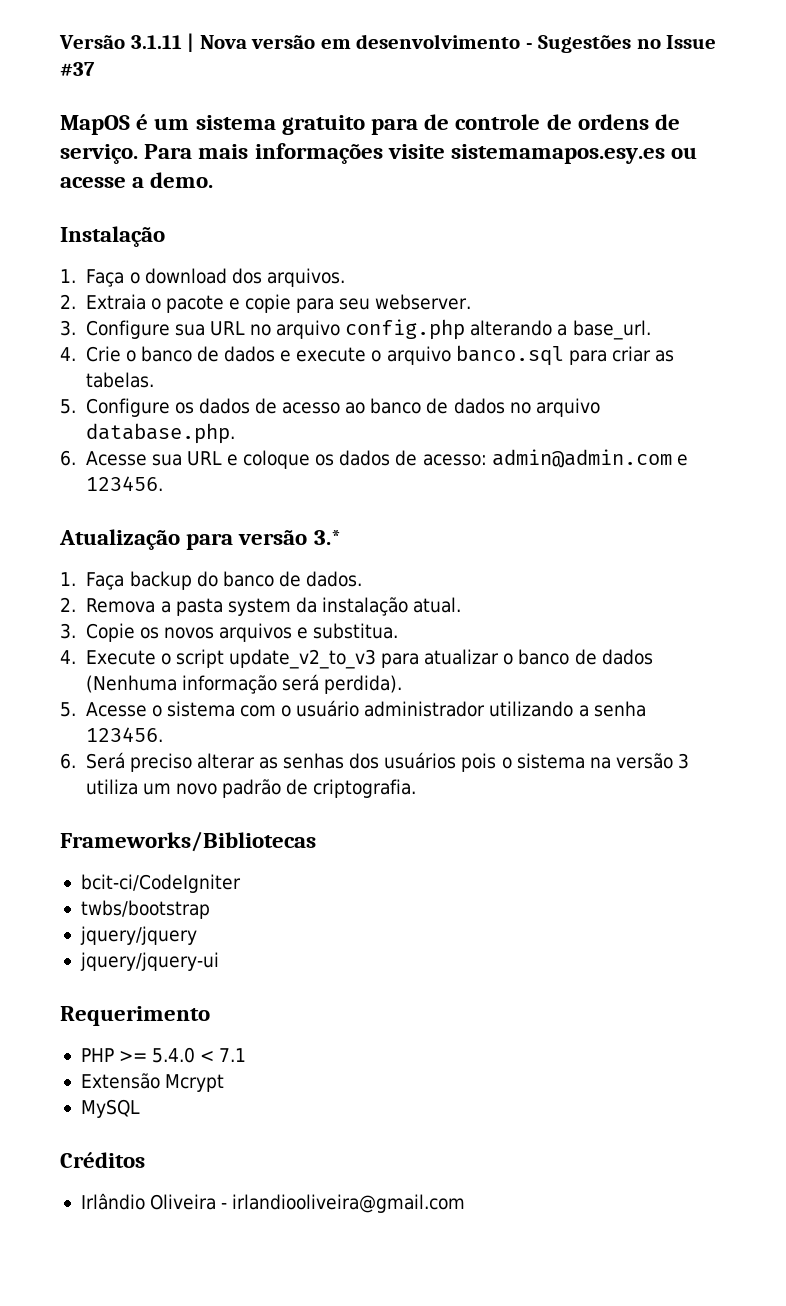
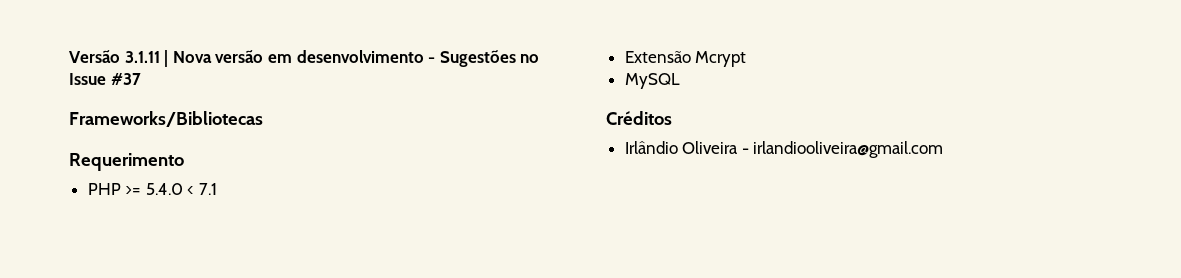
[60,114,681,135] [60,143,698,164] [60,172,214,188] [60,226,165,247] [60,268,346,287] [60,294,472,313] [60,319,651,340] [60,345,675,366] [85,372,154,388] [60,398,600,417] [85,423,235,444] [60,449,688,469] [85,476,163,491] [59,529,341,550] [60,571,363,590] [60,597,462,616] [60,623,399,642] [60,649,653,669] [85,674,402,694] [60,700,646,717] [85,727,163,742] [60,752,690,772] [85,779,417,798] [60,831,316,852] [80,874,241,893] [80,900,210,919] [79,926,197,945] [79,952,219,971] MapOS é um sistema gratuito para de controle de ordens de serviço. Para mais informações visite sistemamapos.esy.es ou acesse a demo. // Instalação // 1. Faça o download dos arquivos. // 2. Extraia o pacote e copie para seu webserver. // 3. Configure sua URL no arquivo config.php alterando a base_url. // 4. Crie o banco de dados e execute o arquivo banco.sql para criar as tabelas. // 5. Configure os dados de acesso ao banco de dados no arquivo database.php. // 6. Acesse sua URL e coloque os dados de acesso: admin@admin.com e 123456. // Atualização para versão 3.* // 1. Faça backup do banco de dados. // 2. Remova a pasta system da instalação atual. // 3. Copie os novos arquivos e substitua. // 4. Execute o script update_v2_to_v3 para atualizar o banco de dados (Nenhuma informação será perdida). // 5. Acesse o sistema com o usuário administrador utilizando a senha 123456. // 6. Será preciso alterar as senhas dos usuários pois o sistema na versão 3 utiliza um novo padrão de criptografia. // Frameworks/Bibliotecas // bcit-ci/CodeIgniter // twbs/bootstrap // jquery/jquery // jquery/jquery-ui -> [69,111,263,127] Frameworks/Bibliotecas

